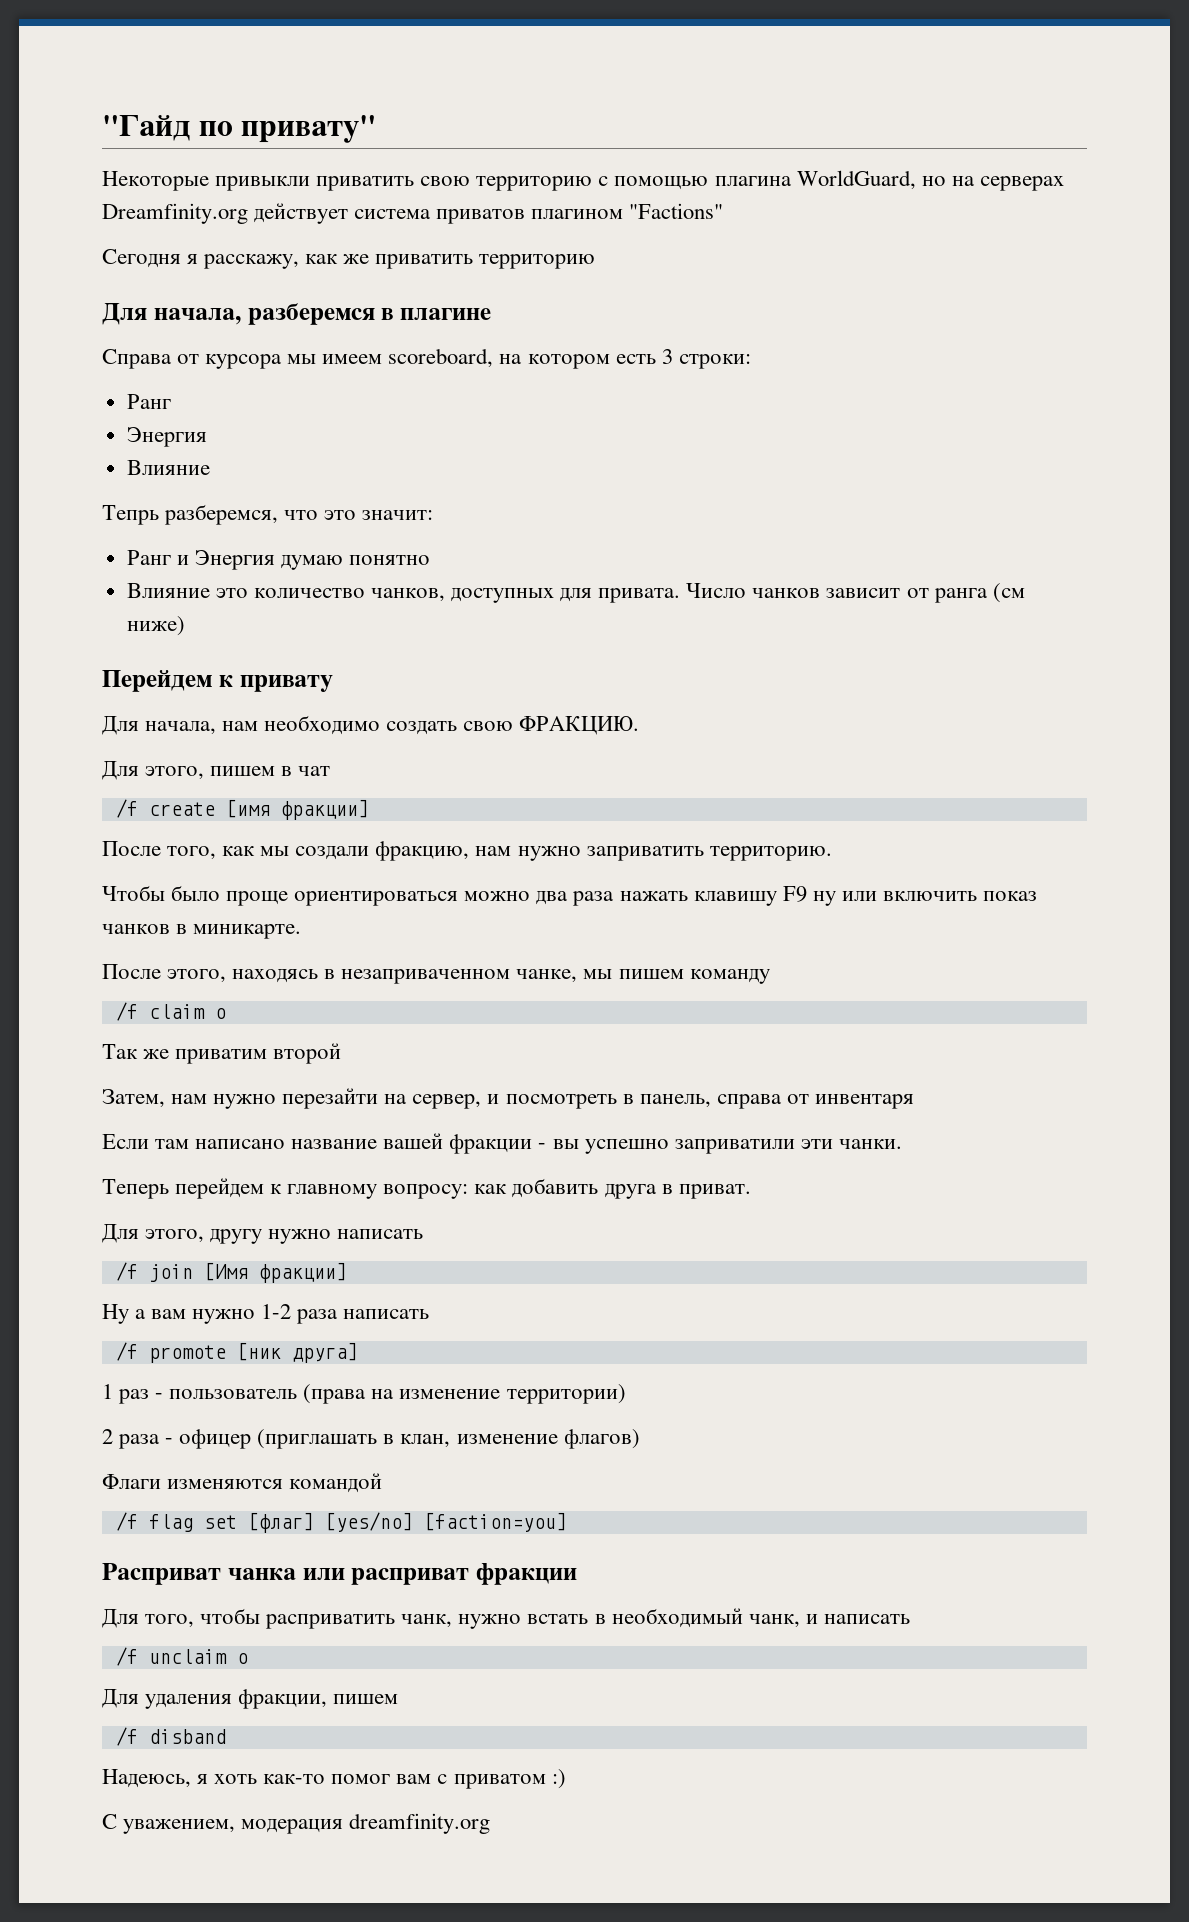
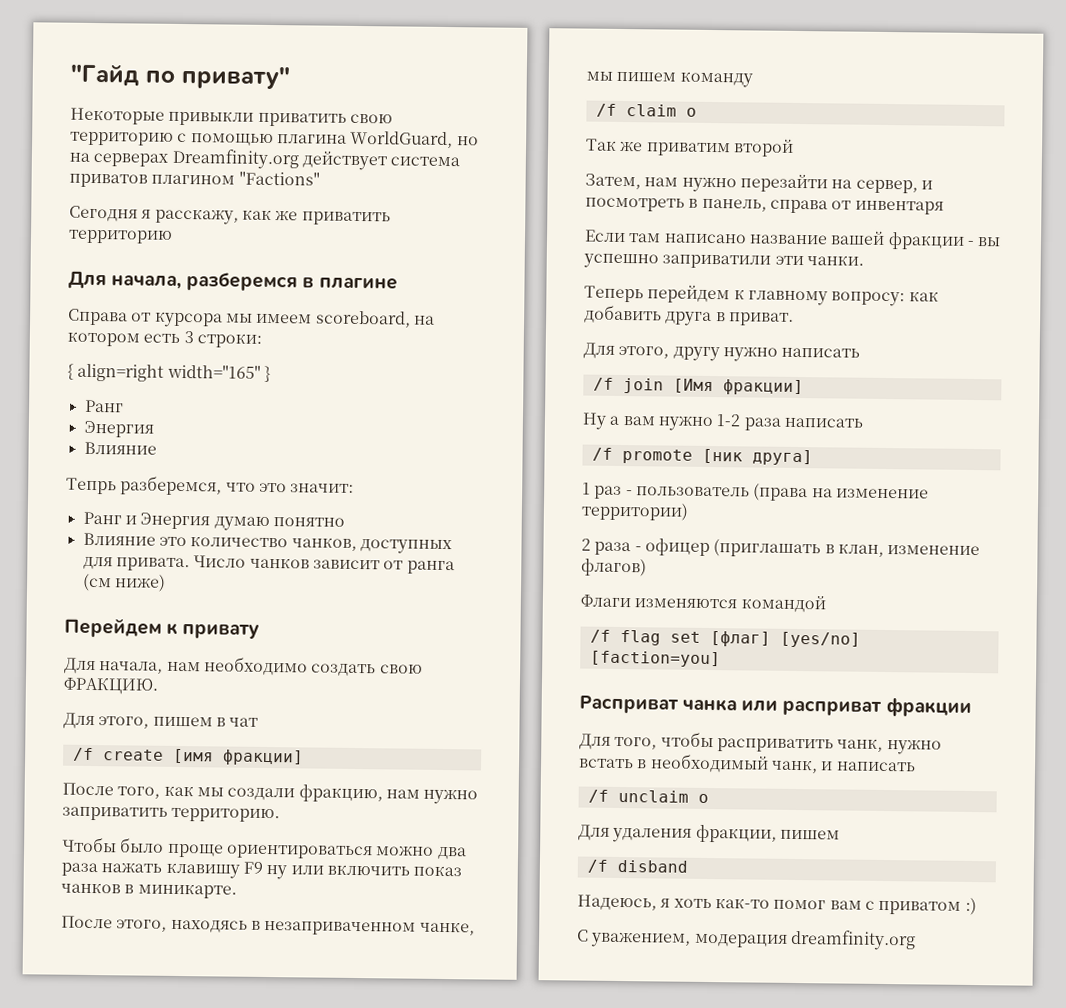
(751, 361) none -> [67,363,271,383] // { align=right width="165" }

